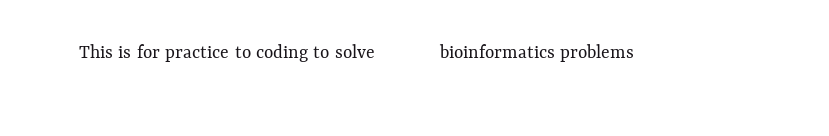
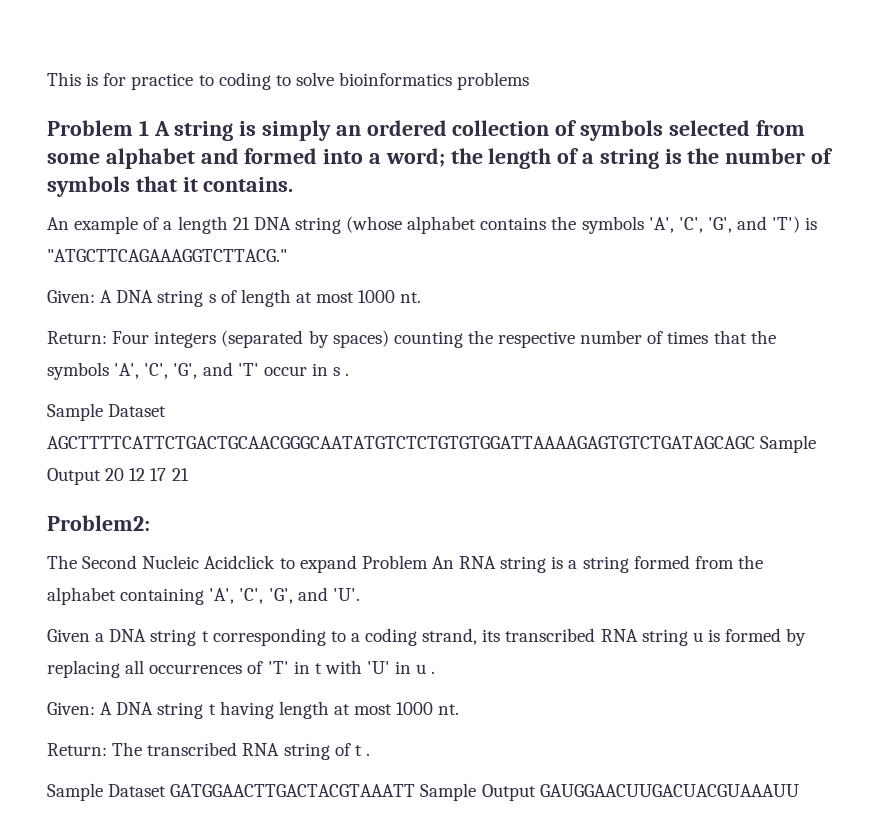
(635, 53) none -> [47,120,805,141] [47,148,834,169] [47,176,294,197] [47,216,818,234] [47,249,287,262] [47,289,422,307] [47,330,776,348] [47,362,350,380] [47,403,167,421] [47,435,817,453] [47,468,189,485] [47,515,150,531] [47,555,763,573] [47,587,360,605] [47,628,807,646] [47,660,436,678] [47,701,460,719] [47,742,370,760] [47,783,799,801] // Problem 1 A string is simply an ordered collection of symbols selected from some alphabet and formed into a word; the length of a string is the number of symbols that it contains. // An example of a length 21 DNA string (whose alphabet contains the symbols 'A', 'C', 'G', and 'T') is "ATGCTTCAGAAAGGTCTTACG." // Given: A DNA string s of length at most 1000 nt. // Return: Four integers (separated by spaces) counting the respective number of times that the symbols 'A', 'C', 'G', and 'T' occur in s . // Sample Dataset AGCTTTTCATTCTGACTGCAACGGGCAATATGTCTCTGTGTGGATTAAAAGAGTGTCTGATAGCAGC Sample Output 20 12 17 21 // Problem2: // The Second Nucleic Acidclick to expand Problem An RNA string is a string formed from the alphabet containing 'A', 'C', 'G', and 'U'. // Given a DNA string t corresponding to a coding strand, its transcribed RNA string u is formed by replacing all occurrences of 'T' in t with 'U' in u . // Given: A DNA string t having length at most 1000 nt. // Return: The transcribed RNA string of t . // Sample Dataset GATGGAACTTGACTACGTAAATT Sample Output GAUGGAACUUGACUACGUAAAUU

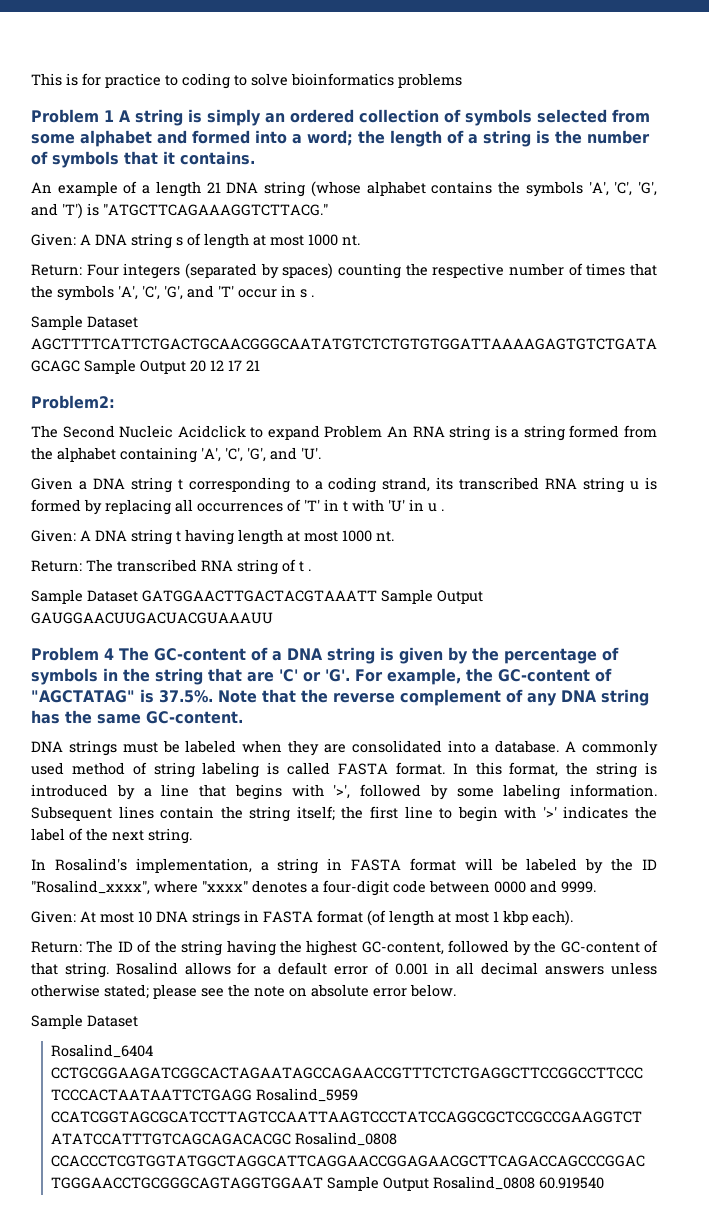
(799, 790) none -> [31,647,619,664] [31,668,612,685] [31,689,649,706] [31,710,243,724] [31,740,658,756] [31,762,657,778] [31,784,657,800] [31,806,657,822] [31,828,192,844] [31,858,657,874] [31,880,596,896] [31,910,573,926] [31,940,659,956] [31,962,657,978] [31,984,456,999] [31,1014,138,1029] [51,1044,154,1058] [51,1067,644,1079] [51,1088,359,1102] [51,1111,643,1123] [51,1132,398,1146] [51,1155,646,1167] [51,1176,605,1191] // Problem 4 The GC-content of a DNA string is given by the percentage of symbols in the string that are 'C' or 'G'. For example, the GC-content of "AGCTATAG" is 37.5%. Note that the reverse complement of any DNA string has the same GC-content. // DNA strings must be labeled when they are consolidated into a database. A commonly used method of string labeling is called FASTA format. In this format, the string is introduced by a line that begins with '>', followed by some labeling information. Subsequent lines contain the string itself; the first line to begin with '>' indicates the label of the next string. // In Rosalind's implementation, a string in FASTA format will be labeled by the ID "Rosalind_xxxx", where "xxxx" denotes a four-digit code between 0000 and 9999. // Given: At most 10 DNA strings in FASTA format (of length at most 1 kbp each). // Return: The ID of the string having the highest GC-content, followed by the GC-content of that string. Rosalind allows for a default error of 0.001 in all decimal answers unless otherwise stated; please see the note on absolute error below. // Sample Dataset // Rosalind_6404 CCTGCGGAAGATCGGCACTAGAATAGCCAGAACCGTTTCTCTGAGGCTTCCGGCCTTCCC TCCCACTAATAATTCTGAGG Rosalind_5959 CCATCGGTAGCGCATCCTTAGTCCAATTAAGTCCCTATCCAGGCGCTCCGCCGAAGGTCT ATATCCATTTGTCAGCAGACACGC Rosalind_0808 CCACCCTCGTGGTATGGCTAGGCATTCAGGAACCGGAGAACGCTTCAGACCAGCCCGGAC TGGGAACCTGCGGGCAGTAGGTGGAAT Sample Output Rosalind_0808 60.919540

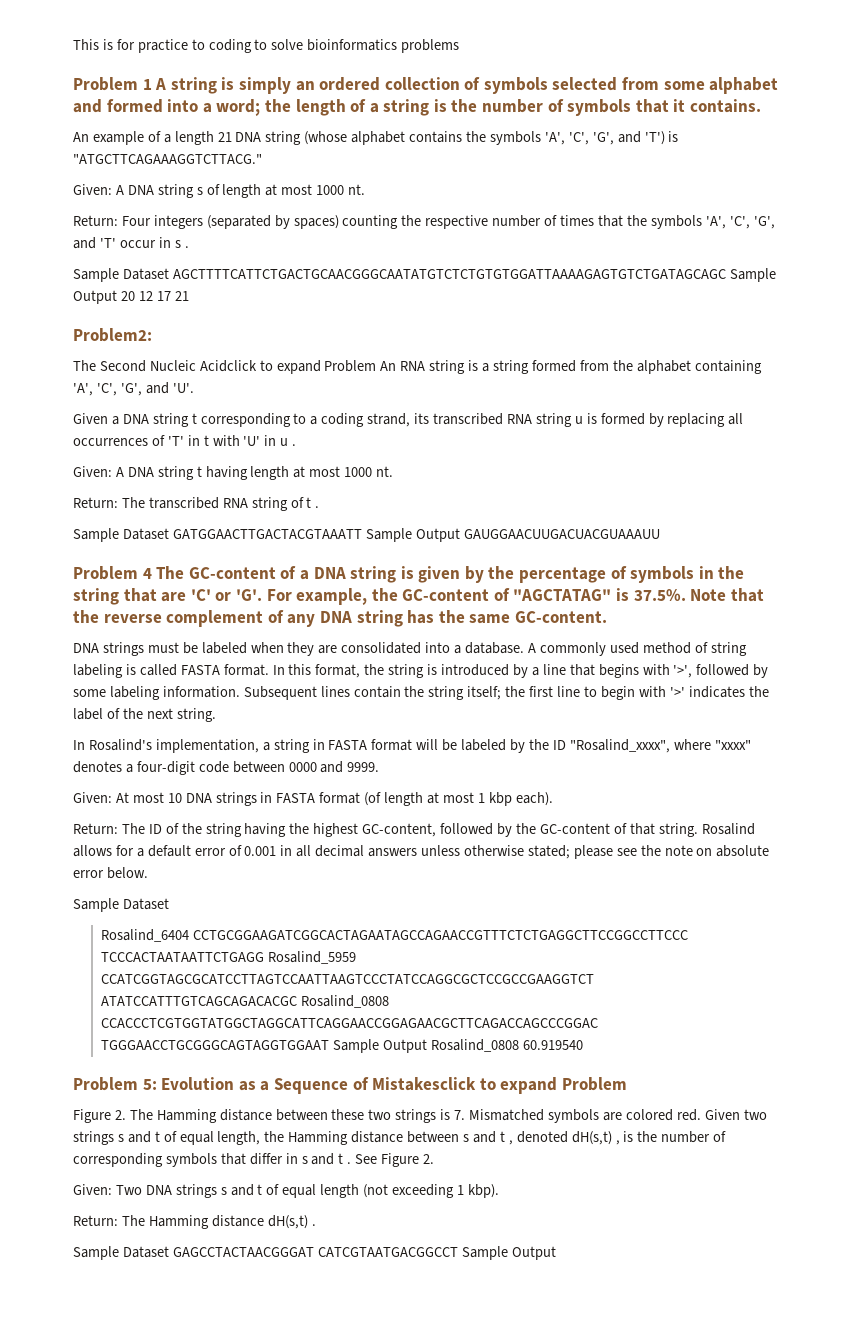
(605, 1183) none -> [73,1077,627,1094] [73,1109,767,1123] [73,1131,727,1145] [73,1153,435,1167] [73,1184,499,1198] [73,1215,316,1229] [73,1246,556,1260] // Problem 5: Evolution as a Sequence of Mistakesclick to expand Problem // Figure 2. The Hamming distance between these two strings is 7. Mismatched symbols are colored red. Given two strings s and t of equal length, the Hamming distance between s and t , denoted dH(s,t) , is the number of corresponding symbols that differ in s and t . See Figure 2. // Given: Two DNA strings s and t of equal length (not exceeding 1 kbp). // Return: The Hamming distance dH(s,t) . // Sample Dataset GAGCCTACTAACGGGAT CATCGTAATGACGGCCT Sample Output

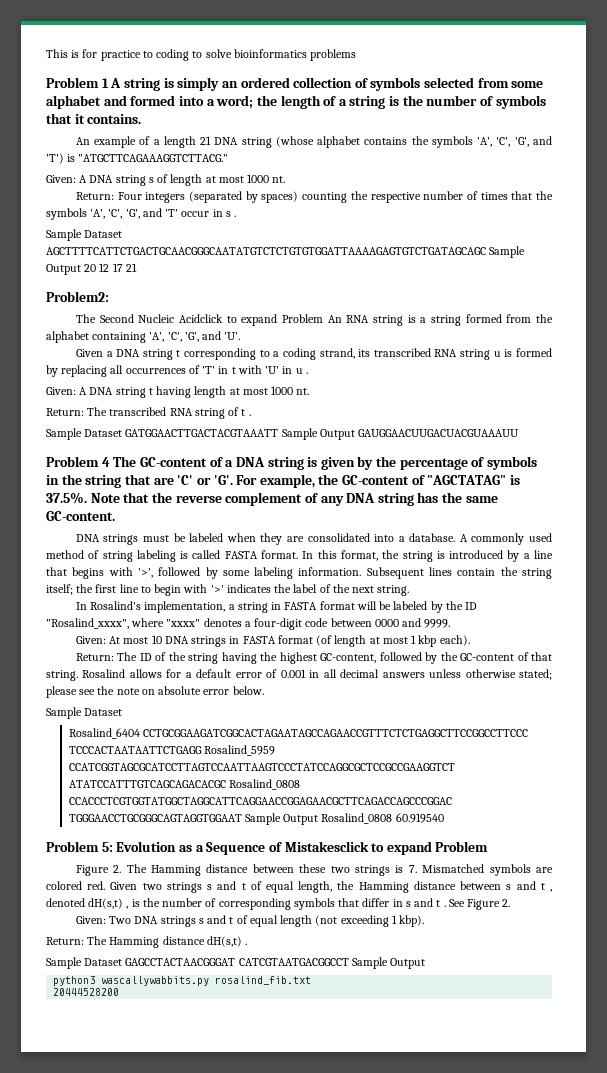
(556, 1253) none -> [53,976,312,986] [53,988,120,996] // python3 wascallywabbits.py rosalind_fib.txt // 20444528200

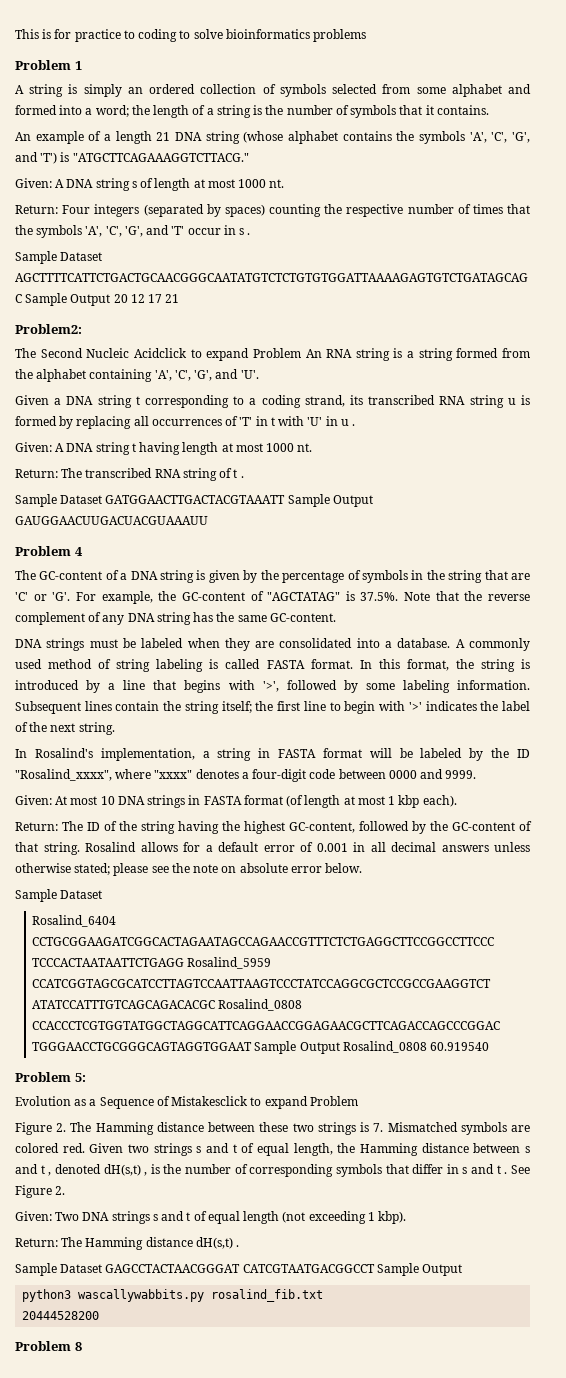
(109, 83) none -> (82, 65) //
(110, 462) none -> (83, 551) //
(113, 847) none -> (86, 1077) //
(120, 992) none -> [15,1341,82,1351] // Problem 8

